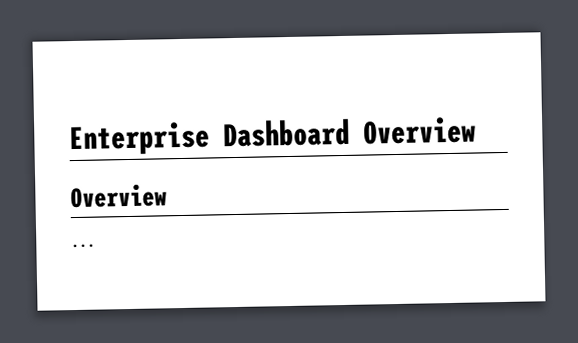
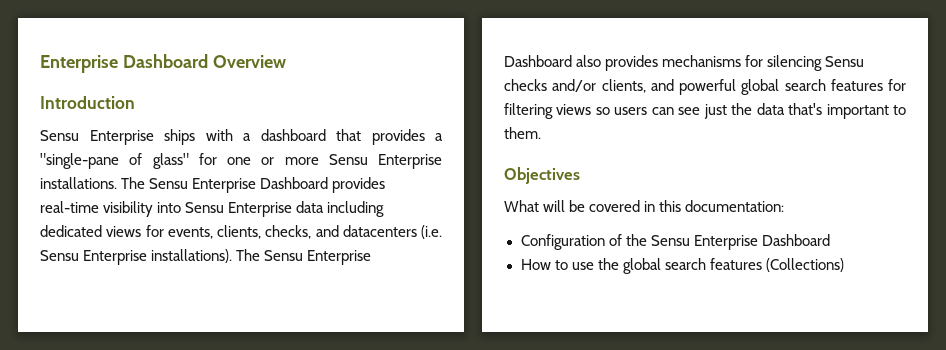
[70,183,167,209] [71,243,96,249] Overview // ... -> [40,96,135,109] [40,129,443,145] [40,153,442,169] [40,177,386,193] [40,201,385,217] [40,225,442,239] [40,249,372,265] [504,55,865,71] [504,79,906,95] [504,103,906,119] [504,127,541,139] [504,167,580,184] [504,200,785,212] [520,234,830,250] [520,258,844,274] Introduction // Sensu Enterprise ships with a dashboard that provides a "single-pane of glass" for one or more Sensu Enterprise installations. The Sensu Enterprise Dashboard provides real-time visibility into Sensu Enterprise data including dedicated views for events, clients, checks, and datacenters (i.e. Sensu Enterprise installations). The Sensu Enterprise Dashboard also provides mechanisms for silencing Sensu checks and/or clients, and powerful global search features for filtering views so users can see just the data that's important to them. // Objectives // What will be covered in this documentation: // Configuration of the Sensu Enterprise Dashboard // How to use the global search features (Collections)

